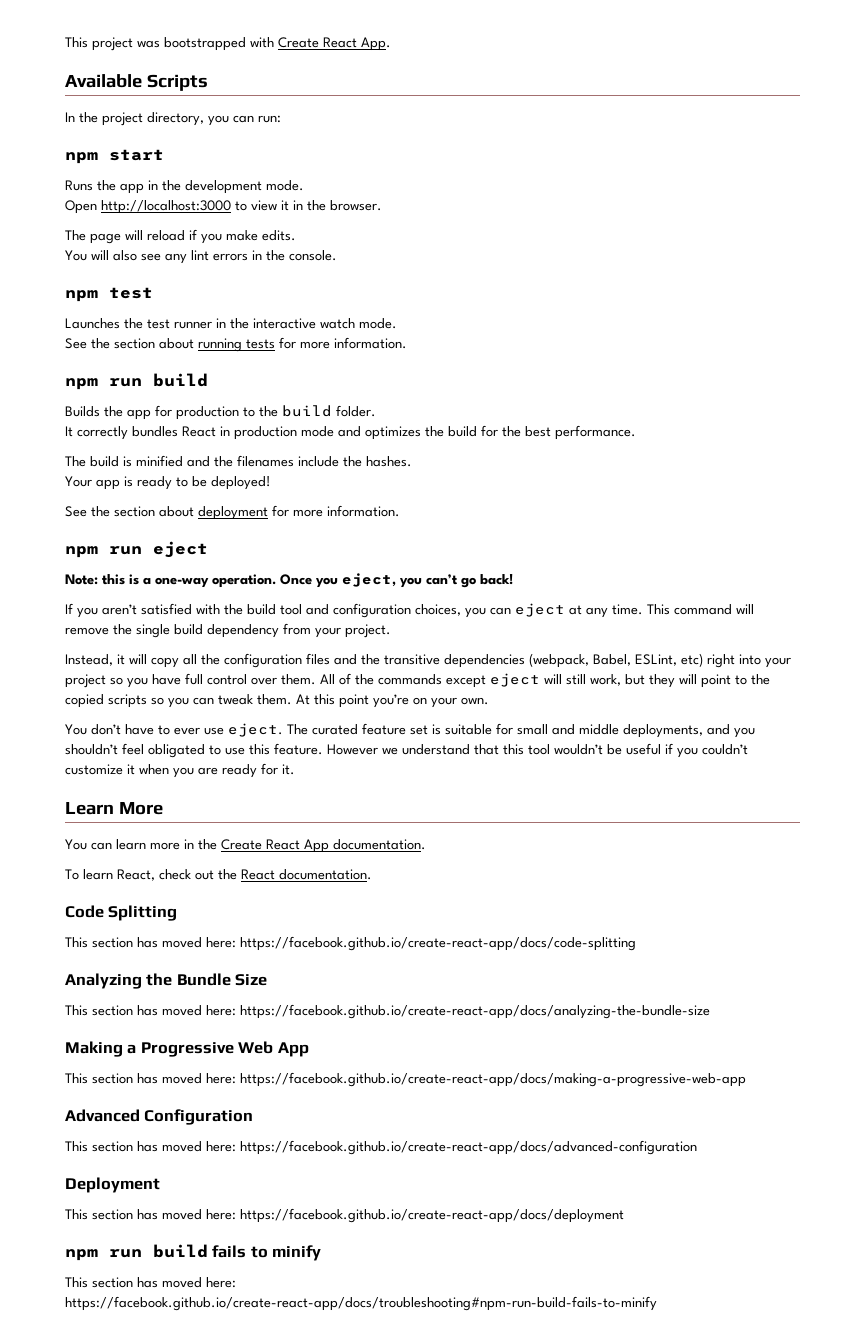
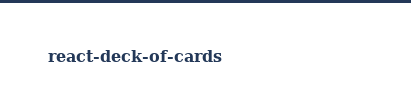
[65,37,391,51] [65,74,208,91] [65,112,281,126] [65,149,164,164] [65,180,304,194] [65,200,382,214] [65,229,296,244] [65,250,337,264] [65,287,153,302] [65,318,397,329] [65,337,407,352] [65,373,208,390] [65,405,376,420] [65,425,636,440] [65,455,412,467] [65,476,271,490] [65,505,400,520] [65,541,208,558] [65,573,513,588] [65,603,754,618] [65,623,391,638] [65,653,791,668] [65,673,770,688] [65,694,489,708] [65,723,755,738] [65,743,748,758] [65,763,295,778] [65,802,163,815] [65,839,426,853] [65,869,372,881] [65,905,178,921] [65,936,636,951] [65,973,268,989] [65,1004,710,1019] [65,1041,309,1057] [65,1072,746,1087] [65,1109,254,1125] [65,1140,697,1155] [65,1177,160,1193] [65,1208,624,1223] [65,1244,322,1261] [65,1277,236,1288] [65,1296,657,1311] This project was bootstrapped with Create React App. // Available Scripts // In the project directory, you can run: // npm start // Runs the app in the development mode. // Open http://localhost:3000 to view it in the browser. // The page will reload if you make edits. // You will also see any lint errors in the console. // npm test // Launches the test runner in the interactive watch mode. // See the section about running tests for more information. // npm run build // Builds the app for production to the build folder. // It correctly bundles React in production mode and optimizes the build for the best performance. // The build is minified and the filenames include the hashes. // Your app is ready to be deployed! // See the section about deployment for more information. // npm run eject // Note: this is a one-way operation. Once you eject, you can’t go back! // If you aren’t satisfied with the build tool and configuration choices, you can eject at any time. This command will remove the single build dependency from your project. // Instead, it will copy all the configuration files and the transitive dependencies (webpack, Babel, ESLint, etc) right into your project so you have full control over them. All of the commands except eject will still work, but they will point to the copied scripts so you can tweak them. At this point you’re on your own. // You don’t have to ever use eject. The curated feature set is suitable for small and middle deployments, and you shouldn’t feel obligated to use this feature. However we understand that this tool wouldn’t be useful if you couldn’t customize it when you are ready for it. // Learn More // You can learn more in the Create React App documentation. // To learn React, check out the React documentation. // Code Splitting // This section has moved here: https://facebook.github.io/create-react-app/docs/code-splitting // Analyzing the Bundle Size // This section has moved here: https://facebook.github.io/create-react-app/docs/analyzing-the-bundle-size // Making a Progressive Web App // This section has moved here: https://facebook.github.io/create-react-app/docs/making-a-progressive-web-app // Advanced Configuration // This section has moved here: https://facebook.github.io/create-react-app/docs/advanced-configuration // Deployment // This section has moved here: https://facebook.github.io/create-react-app/docs/deployment // npm run build fails to minify // This section has moved here: https://facebook.github.io/create-react-app/docs/troubleshooting#npm-run-build-fails-to-minify -> [48,50,222,62] react-deck-of-cards

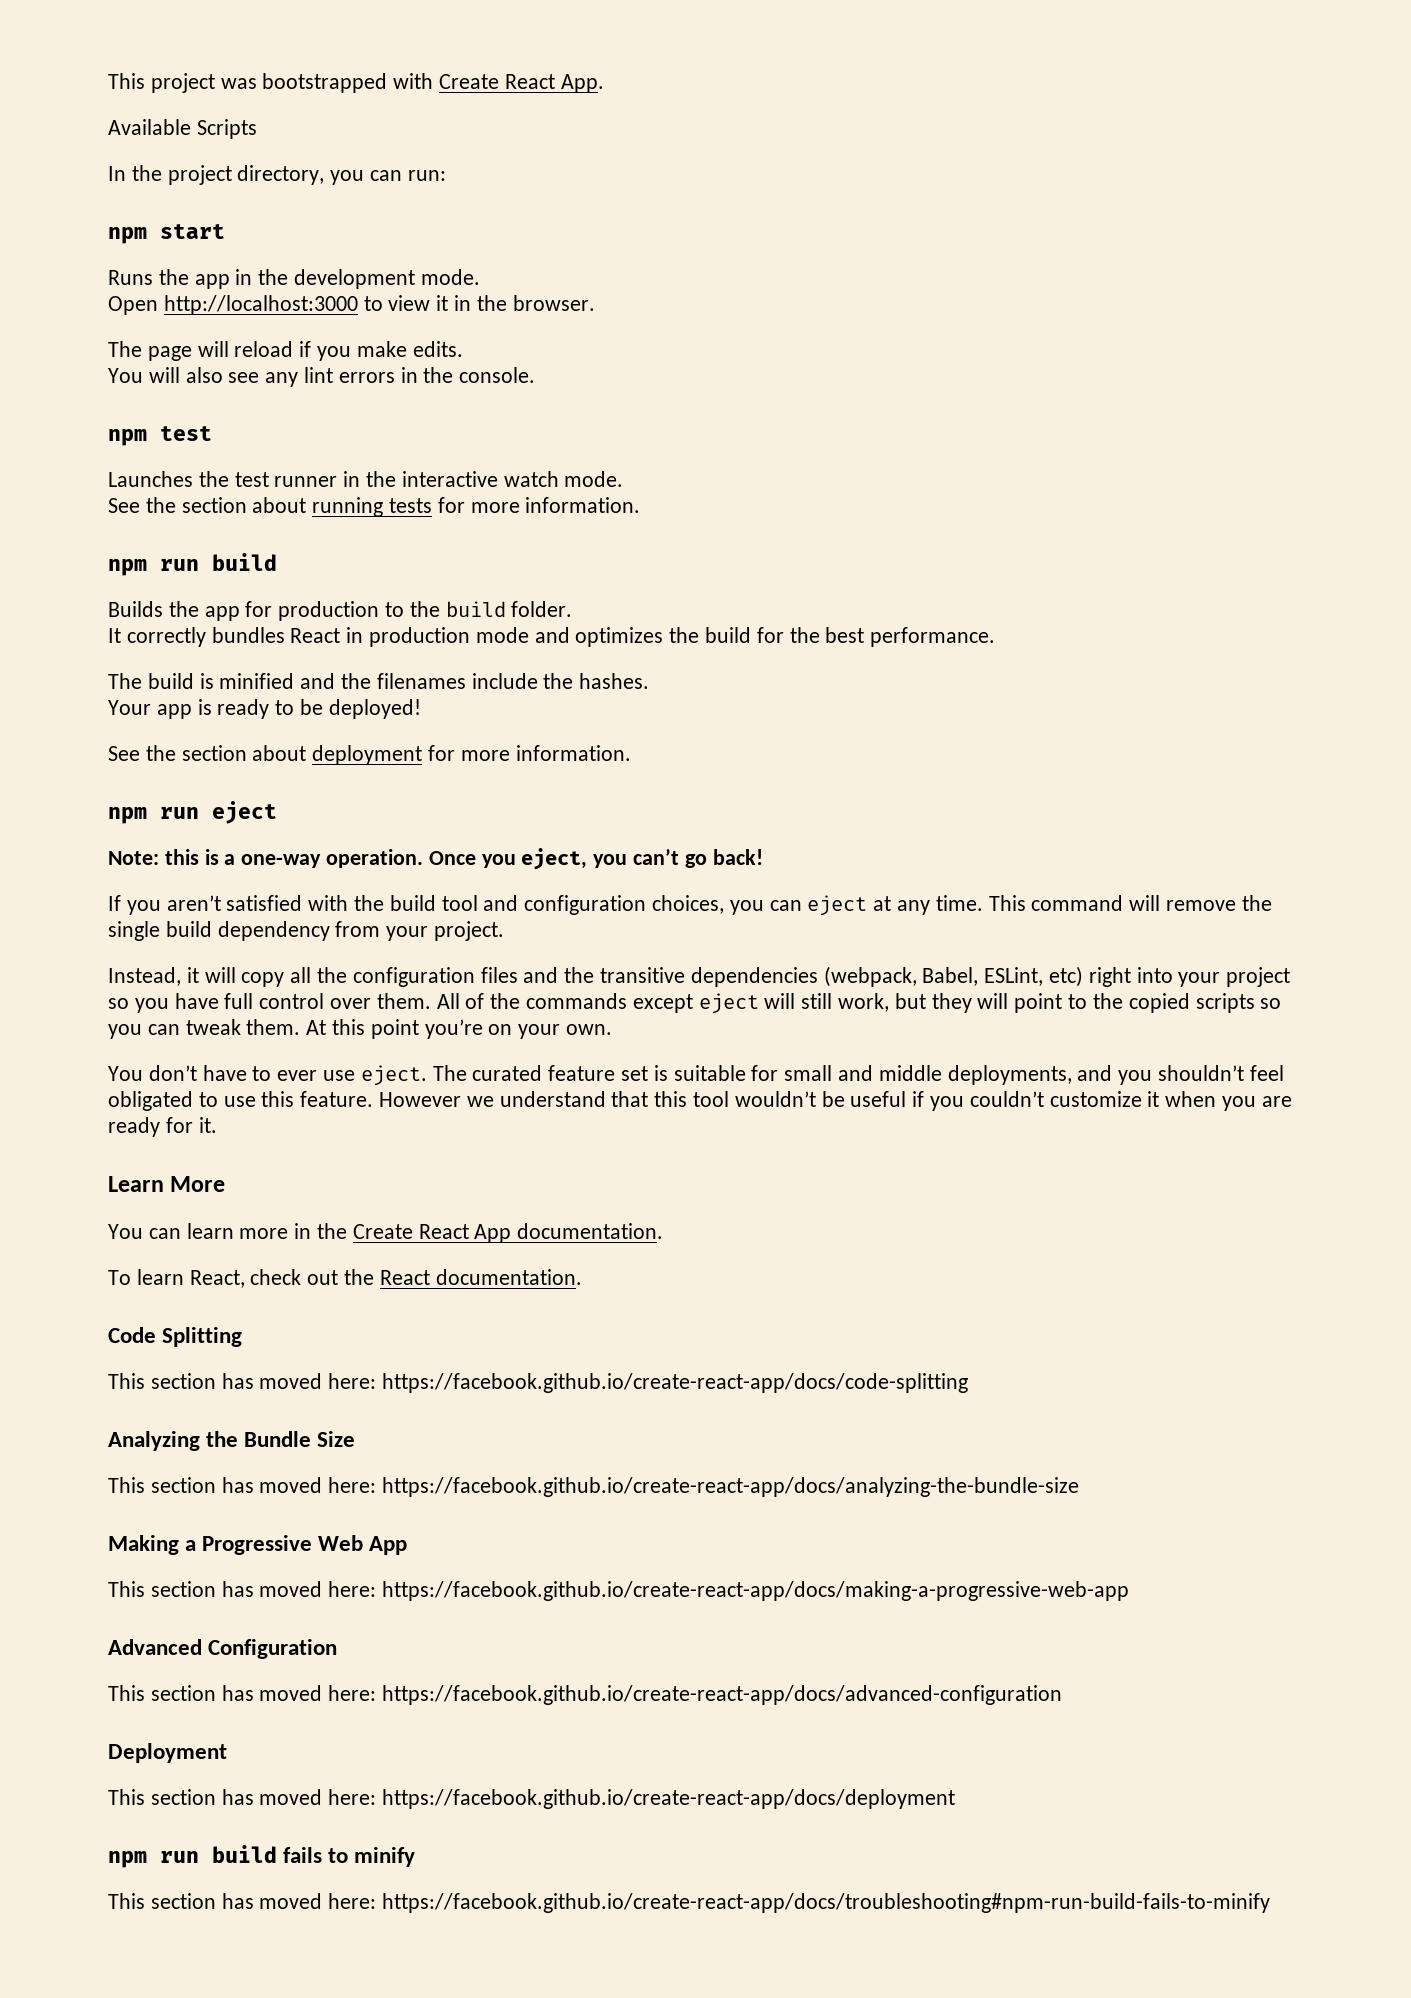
[48,50,222,62] react-deck-of-cards -> [108,73,604,93] [108,119,257,139] [108,165,446,185] [108,224,225,244] [108,269,480,289] [108,295,595,315] [108,341,463,361] [108,367,536,387] [108,426,212,446] [108,471,624,487] [108,497,641,517] [108,553,277,576] [108,601,573,621] [108,627,996,647] [108,673,650,689] [108,699,421,719] [108,745,631,765] [108,801,277,824] [108,848,763,870] [108,895,1272,916] [108,921,505,941] [108,966,1291,987] [108,993,1282,1014] [108,1019,613,1039] [108,1065,1284,1086] [108,1091,1292,1111] [108,1117,217,1137] [108,1176,226,1192] [108,1223,664,1243] [108,1269,582,1288] [108,1327,243,1347] [108,1373,969,1393] [108,1431,356,1451] [108,1477,1080,1497] [108,1535,408,1555] [108,1581,1130,1601] [108,1639,338,1659] [108,1685,1063,1705] [108,1743,227,1763] [108,1789,956,1809] [108,1845,416,1868] [108,1893,1271,1913] This project was bootstrapped with Create React App. // Available Scripts // In the project directory, you can run: // npm start // Runs the app in the development mode. // Open http://localhost:3000 to view it in the browser. // The page will reload if you make edits. // You will also see any lint errors in the console. // npm test // Launches the test runner in the interactive watch mode. // See the section about running tests for more information. // npm run build // Builds the app for production to the build folder. // It correctly bundles React in production mode and optimizes the build for the best performance. // The build is minified and the filenames include the hashes. // Your app is ready to be deployed! // See the section about deployment for more information. // npm run eject // Note: this is a one-way operation. Once you eject, you can’t go back! // If you aren’t satisfied with the build tool and configuration choices, you can eject at any time. This command will remove the single build dependency from your project. // Instead, it will copy all the configuration files and the transitive dependencies (webpack, Babel, ESLint, etc) right into your project so you have full control over them. All of the commands except eject will still work, but they will point to the copied scripts so you can tweak them. At this point you’re on your own. // You don’t have to ever use eject. The curated feature set is suitable for small and middle deployments, and you shouldn’t feel obligated to use this feature. However we understand that this tool wouldn’t be useful if you couldn’t customize it when you are ready for it. // Learn More // You can learn more in the Create React App documentation. // To learn React, check out the React documentation. // Code Splitting // This section has moved here: https://facebook.github.io/create-react-app/docs/code-splitting // Analyzing the Bundle Size // This section has moved here: https://facebook.github.io/create-react-app/docs/analyzing-the-bundle-size // Making a Progressive Web App // This section has moved here: https://facebook.github.io/create-react-app/docs/making-a-progressive-web-app // Advanced Configuration // This section has moved here: https://facebook.github.io/create-react-app/docs/advanced-configuration // Deployment // This section has moved here: https://facebook.github.io/create-react-app/docs/deployment // npm run build fails to minify // This section has moved here: https://facebook.github.io/create-react-app/docs/troubleshooting#npm-run-build-fails-to-minify

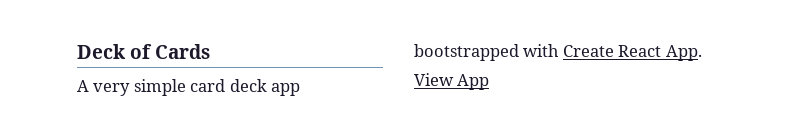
[108,73,257,93] This project was -> [77,44,211,59] [77,79,301,96] Deck of Cards // A very simple card deck app
[108,119,257,139] [108,165,446,185] [108,224,225,244] [108,269,480,289] [108,295,595,315] [108,341,463,361] [108,367,536,387] [108,426,212,446] [108,471,624,487] [108,497,641,517] [108,553,277,576] [108,601,573,621] [108,627,996,647] [108,673,650,689] [108,699,421,719] [108,745,631,765] [108,801,277,824] [108,848,763,870] [108,895,1272,916] [108,921,505,941] [108,966,1291,987] [108,993,1282,1014] [108,1019,613,1039] [108,1065,1284,1086] [108,1091,1292,1111] [108,1117,217,1137] [108,1176,226,1192] [108,1223,664,1243] [108,1269,582,1288] [108,1327,243,1347] [108,1373,969,1393] [108,1431,356,1451] [108,1477,1080,1497] [108,1535,408,1555] [108,1581,1130,1601] [108,1639,338,1659] [108,1685,1063,1705] [108,1743,227,1763] [108,1789,956,1809] [108,1845,416,1868] [108,1893,1271,1913] Available Scripts // In the project directory, you can run: // npm start // Runs the app in the development mode. // Open http://localhost:3000 to view it in the browser. // The page will reload if you make edits. // You will also see any lint errors in the console. // npm test // Launches the test runner in the interactive watch mode. // See the section about running tests for more information. // npm run build // Builds the app for production to the build folder. // It correctly bundles React in production mode and optimizes the build for the best performance. // The build is minified and the filenames include the hashes. // Your app is ready to be deployed! // See the section about deployment for more information. // npm run eject // Note: this is a one-way operation. Once you eject, you can’t go back! // If you aren’t satisfied with the build tool and configuration choices, you can eject at any time. This command will remove the single build dependency from your project. // Instead, it will copy all the configuration files and the transitive dependencies (webpack, Babel, ESLint, etc) right into your project so you have full control over them. All of the commands except eject will still work, but they will point to the copied scripts so you can tweak them. At this point you’re on your own. // You don’t have to ever use eject. The curated feature set is suitable for small and middle deployments, and you shouldn’t feel obligated to use this feature. However we understand that this tool wouldn’t be useful if you couldn’t customize it when you are ready for it. // Learn More // You can learn more in the Create React App documentation. // To learn React, check out the React documentation. // Code Splitting // This section has moved here: https://facebook.github.io/create-react-app/docs/code-splitting // Analyzing the Bundle Size // This section has moved here: https://facebook.github.io/create-react-app/docs/analyzing-the-bundle-size // Making a Progressive Web App // This section has moved here: https://facebook.github.io/create-react-app/docs/making-a-progressive-web-app // Advanced Configuration // This section has moved here: https://facebook.github.io/create-react-app/docs/advanced-configuration // Deployment // This section has moved here: https://facebook.github.io/create-react-app/docs/deployment // npm run build fails to minify // This section has moved here: https://facebook.github.io/create-react-app/docs/troubleshooting#npm-run-build-fails-to-minify -> [414,73,490,90] View App

